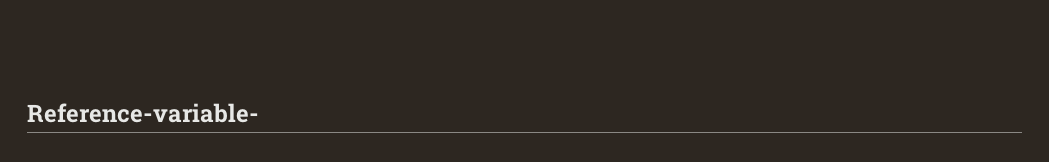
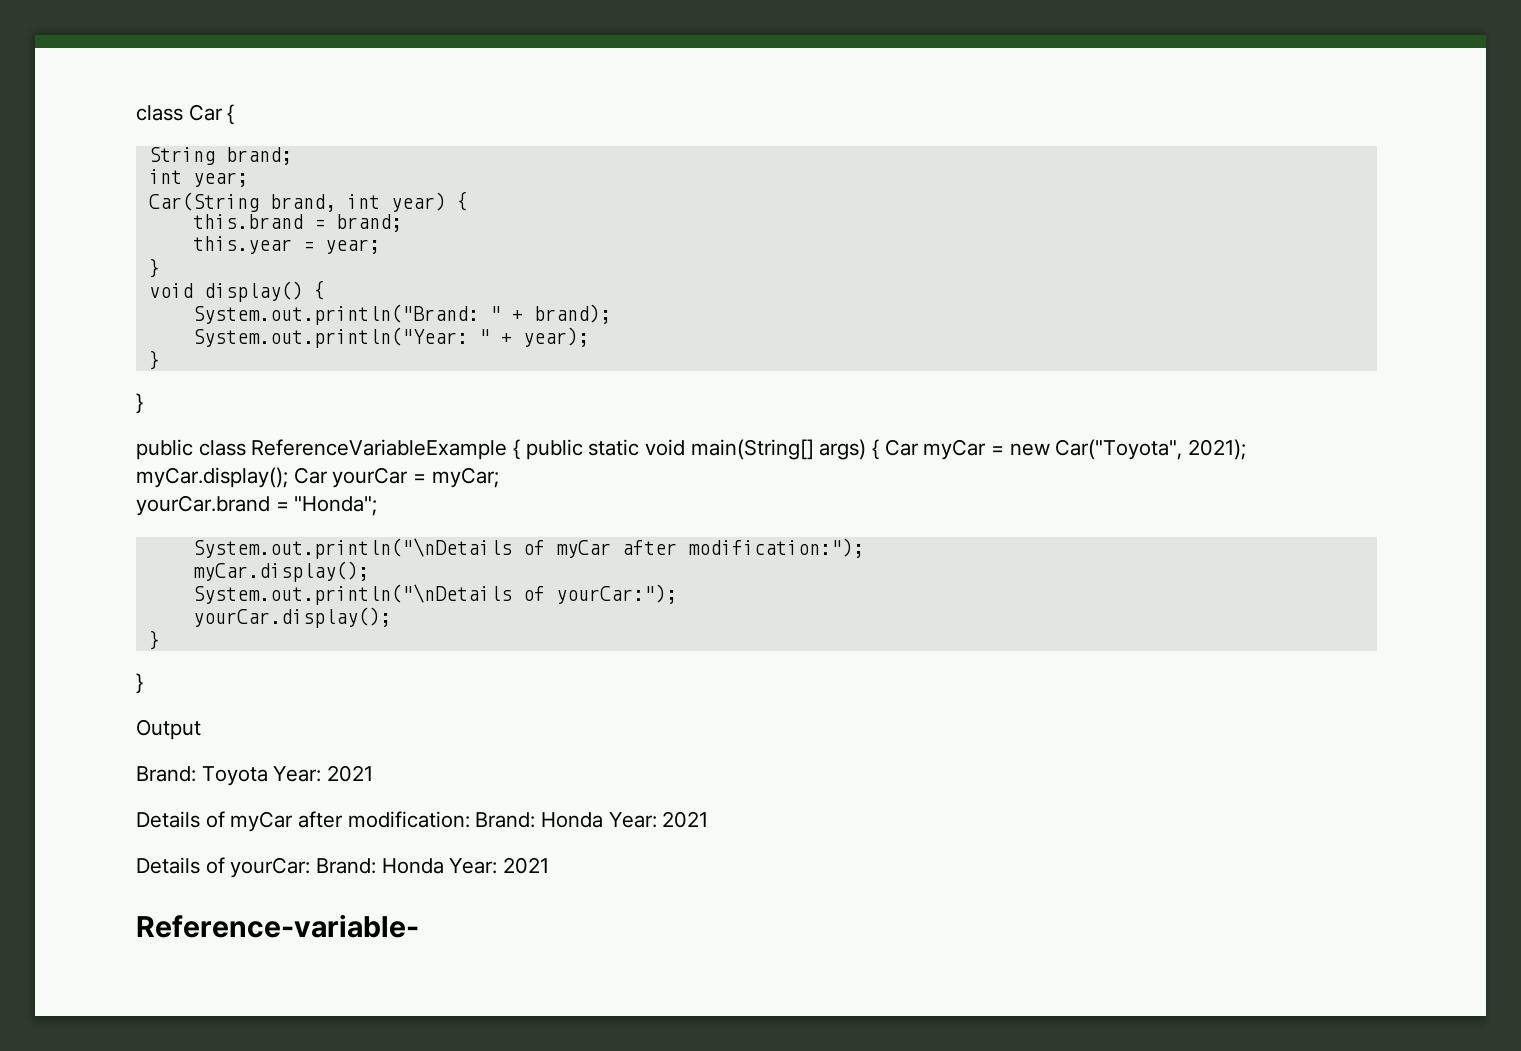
(27, 113) none -> [136,104,235,125] [148,147,292,165] [148,169,248,187] [148,191,468,212] [192,214,402,232] [192,236,380,254] [148,258,160,278] [148,280,325,302] [192,304,611,325] [192,327,589,348] [148,350,160,370] [136,393,143,414] [136,439,1247,460] [136,467,499,488] [136,495,378,516] [192,538,864,559] [192,561,369,582] [192,584,677,605] [192,607,391,628] [148,630,160,650] [136,673,143,694] [136,719,201,740] [136,765,374,786] [136,811,709,832] [136,857,550,878] class Car { // String brand; // int year; // Car(String brand, int year) { // this.brand = brand; // this.year = year; // } // void display() { // System.out.println("Brand: " + brand); // System.out.println("Year: " + year); // } // } // public class ReferenceVariableExample { public static void main(String[] args) { Car myCar = new Car("Toyota", 2021); myCar.display(); Car yourCar = myCar; // yourCar.brand = "Honda"; // System.out.println("\nDetails of myCar after modification:"); // myCar.display(); // System.out.println("\nDetails of yourCar:"); // yourCar.display(); // } // } // Output // Brand: Toyota Year: 2021 // Details of myCar after modification: Brand: Honda Year: 2021 // Details of yourCar: Brand: Honda Year: 2021 //

